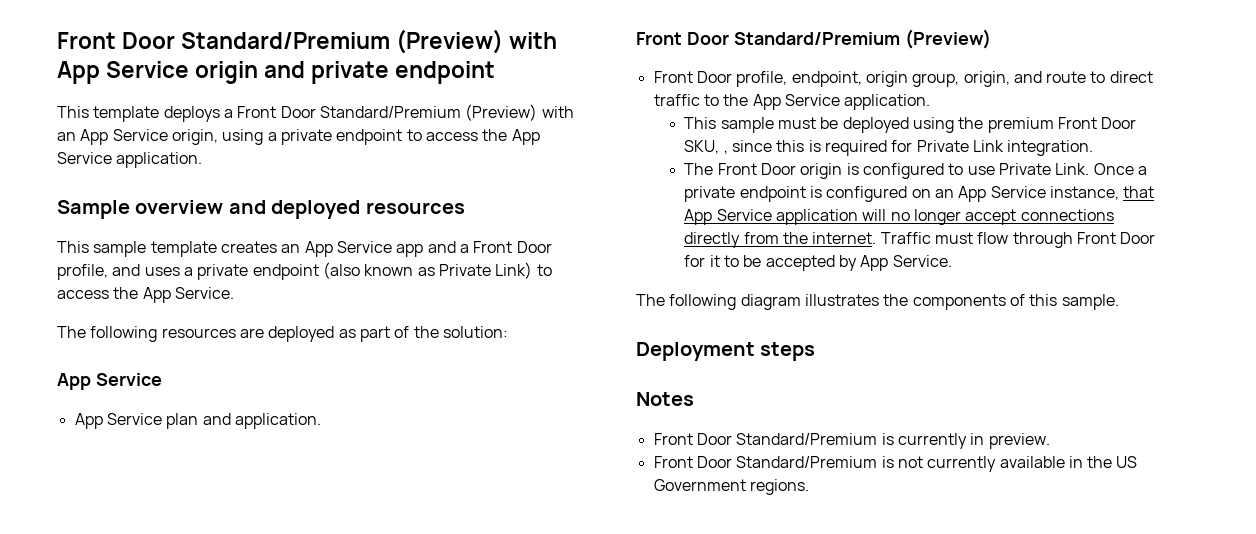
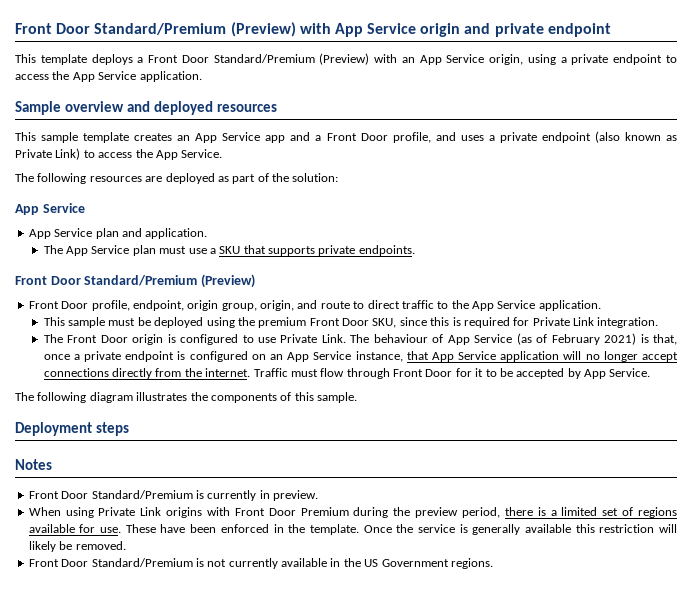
(321, 421) none -> [43,245,415,256] // The App Service plan must use a SKU that supports private endpoints.
[723,150,728,154] , -> (397, 323) none
[1093,163,1134,175] Once -> [350,333,677,345] [43,354,70,360] The behaviour of App Service (as of February 2021) is that, once
(1050, 441) none -> [28,507,677,518] [28,524,677,535] [28,541,126,552] // When using Private Link origins with Front Door Premium during the preview period, there is a limited set of regions available for use. These have been enforced in the template. Once the service is generally available this restriction will likely be removed.

